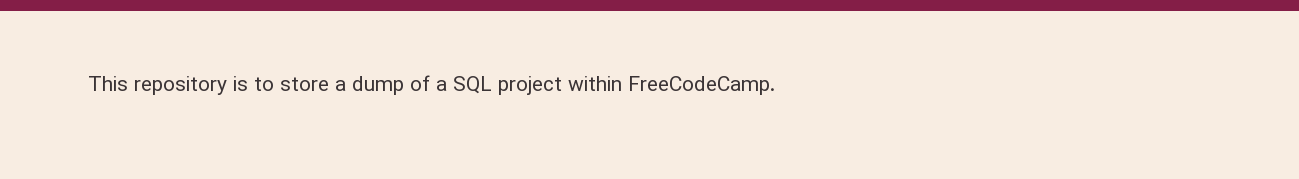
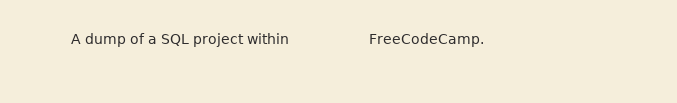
[88,76,346,95] This repository is to store a -> [71,34,81,44] A

